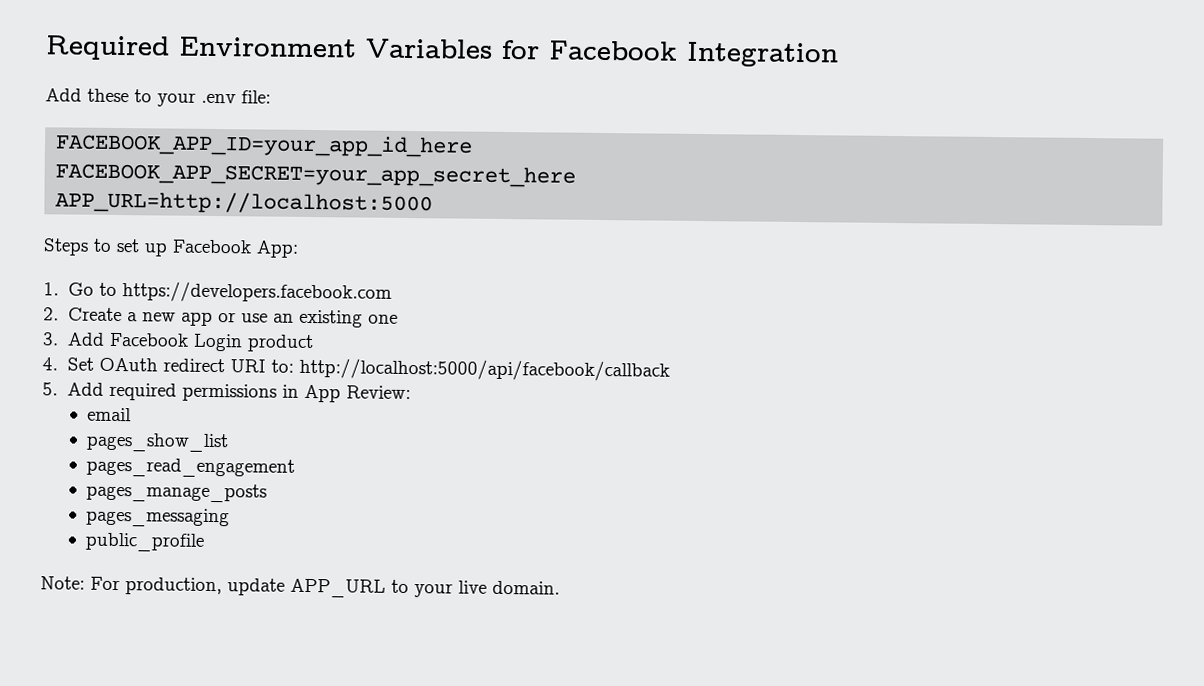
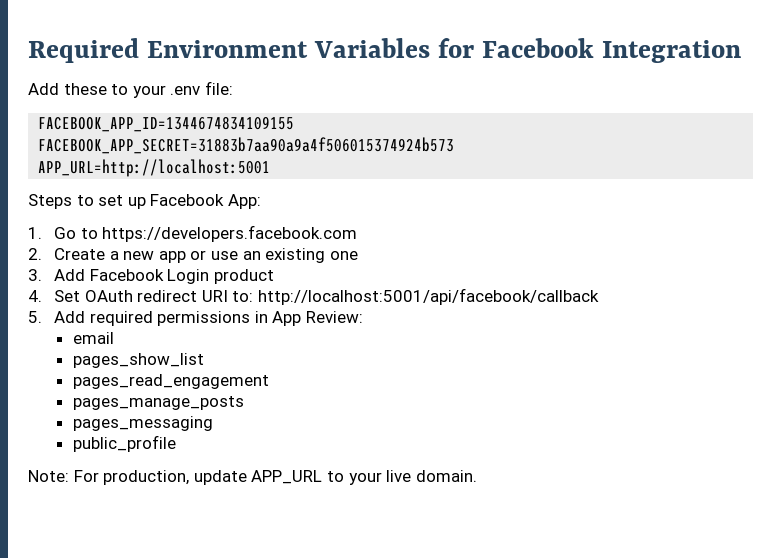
[55,133,474,158] [55,162,577,188] [55,190,434,216] FACEBOOK_APP_ID=your_app_id_here // FACEBOOK_APP_SECRET=your_app_secret_here // APP_URL=http://localhost:5000 -> [38,116,295,132] [38,137,455,154] [38,159,271,177] FACEBOOK_APP_ID=1344674834109155 // FACEBOOK_APP_SECRET=31883b7aa90a9a4f506015374924b573 // APP_URL=http://localhost:5001
[298,357,670,382] http://localhost:5000/api/facebook/callback -> [257,288,599,305] http://localhost:5001/api/facebook/callback

